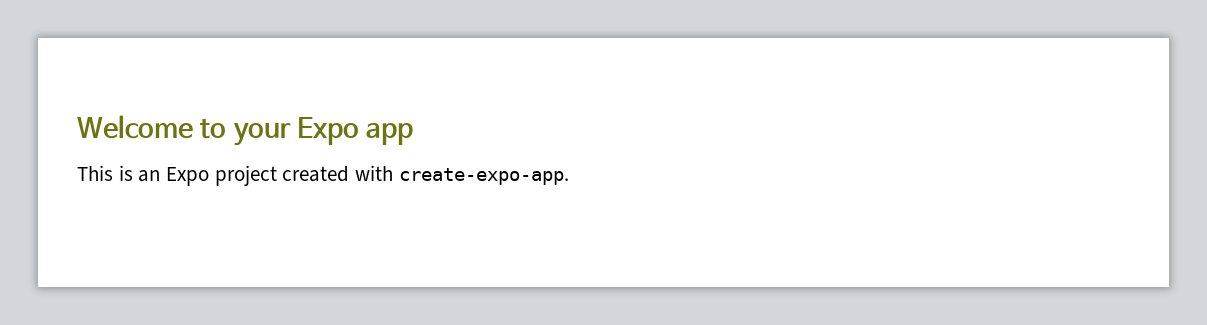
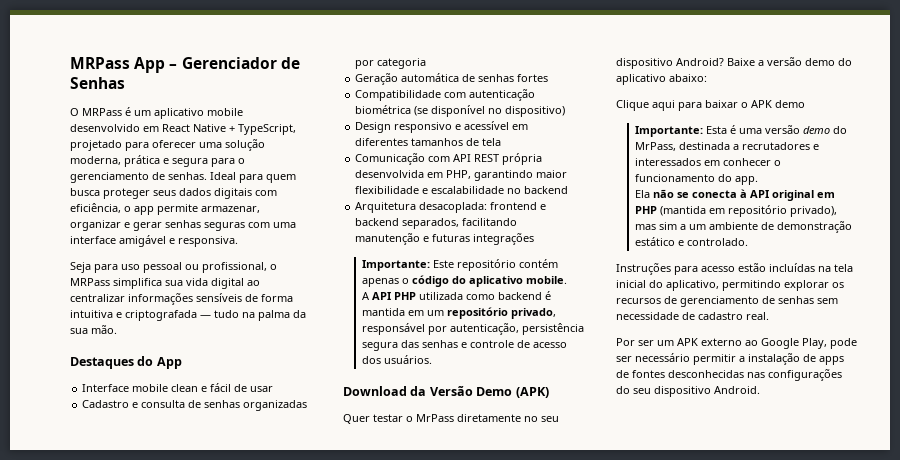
[77,115,414,146] [77,165,569,186] Welcome to your Expo app // This is an Expo project created with create-expo-app. -> [70,57,300,73] [70,77,125,89] [70,107,243,119] [70,124,296,135] [70,139,265,151] [70,155,245,167] [70,172,296,183] [70,188,277,199] [70,203,260,215] [70,220,296,231] [70,235,238,247] [70,262,277,273] [70,278,260,289] [70,293,293,305] [70,310,306,321] [70,325,117,334] [70,356,182,369] [82,383,274,392] [82,400,308,411] [355,58,427,69] [355,73,549,85] [355,89,536,101] [355,105,566,117] [355,121,529,133] [355,138,502,146] [355,153,543,165] [355,170,568,181] [355,186,569,194] [355,202,547,213] [355,218,518,229] [355,233,535,245] [361,259,558,271] [361,275,567,287] [361,291,551,300] [361,307,556,319] [361,323,584,335] [361,340,567,351] [361,355,432,364] [343,386,549,398] [343,414,559,424] [616,57,852,69] [616,74,707,85] [616,100,805,111] [634,125,847,137] [634,142,819,151] [634,158,781,166] [634,174,758,185] [634,189,835,201] [634,205,837,217] [634,221,852,233] [634,237,748,246] [616,263,853,275] [616,280,844,291] [616,296,838,307] [616,312,769,320] [616,338,857,349] [616,353,844,365] [616,369,842,381] [616,386,760,397] MRPass App – Gerenciador de Senhas // O MRPass é um aplicativo mobile desenvolvido em React Native + TypeScript, projetado para oferecer uma solução moderna, prática e segura para o gerenciamento de senhas. Ideal para quem busca proteger seus dados digitais com eficiência, o app permite armazenar, organizar e gerar senhas seguras com uma interface amigável e responsiva. // Seja para uso pessoal ou profissional, o MRPass simplifica sua vida digital ao centralizar informações sensíveis de forma intuitiva e criptografada — tudo na palma da sua mão. // Destaques do App // Interface mobile clean e fácil de usar // Cadastro e consulta de senhas organizadas por categoria // Geração automática de senhas fortes // Compatibilidade com autenticação biométrica (se disponível no dispositivo) // Design responsivo e acessível em diferentes tamanhos de tela // Comunicação com API REST própria desenvolvida em PHP, garantindo maior flexibilidade e escalabilidade no backend // Arquitetura desacoplada: frontend e backend separados, facilitando manutenção e futuras integrações // Importante: Este repositório contém apenas o código do aplicativo mobile. // A API PHP utilizada como backend é mantida em um repositório privado, responsável por autenticação, persistência segura das senhas e controle de acesso dos usuários. // Download da Versão Demo (APK) // Quer testar o MrPass diretamente no seu dispositivo Android? Baixe a versão demo do aplicativo abaixo: // Clique aqui para baixar o APK demo // Importante: Esta é uma versão demo do MrPass, destinada a recrutadores e interessados em conhecer o funcionamento do app. // Ela não se conecta à API original em PHP (mantida em repositório privado), mas sim a um ambiente de demonstração estático e controlado. // Instruções para acesso estão incluídas na tela inicial do aplicativo, permitindo explorar os recursos de gerenciamento de senhas sem necessidade de cadastro real. // Por ser um APK externo ao Google Play, pode ser necessário permitir a instalação de apps de fontes desconhecidas nas configurações do seu dispositivo Android.

